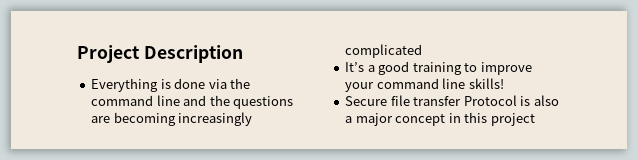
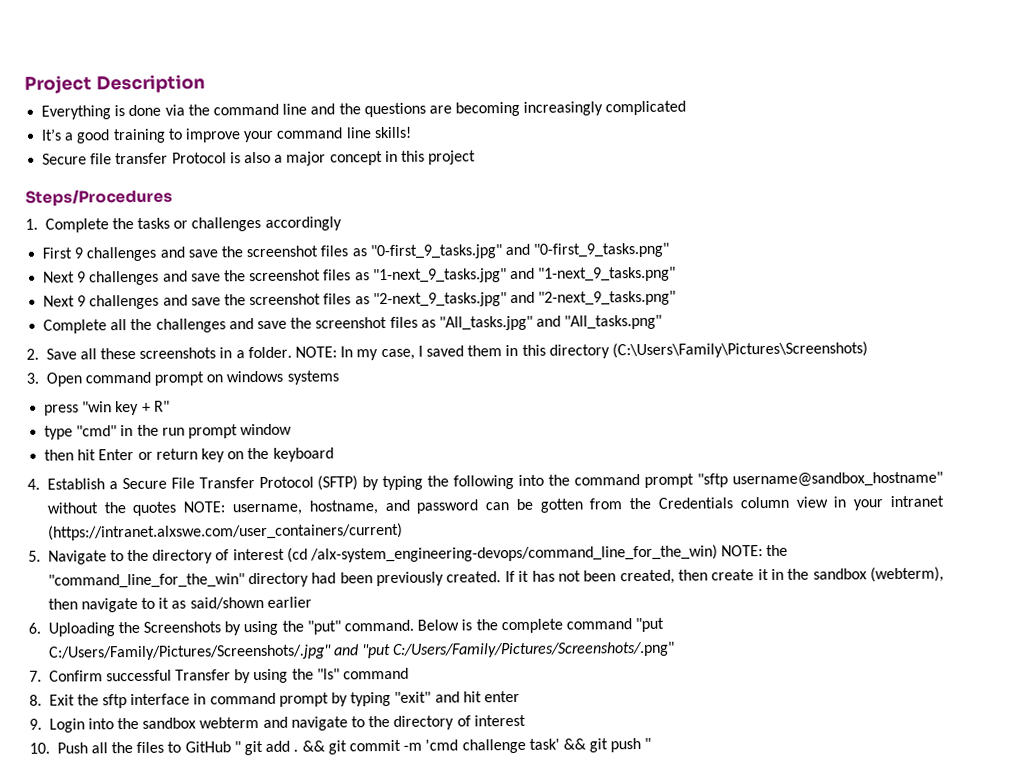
(535, 119) none -> [25,188,173,207] [25,216,342,233] [42,242,670,262] [43,266,677,286] [43,290,677,310] [43,314,663,334] [26,341,868,361] [26,370,339,387] [44,400,170,416] [44,423,293,440] [44,447,334,463] [27,471,943,491] [46,495,944,517] [47,522,403,541] [28,544,789,565] [47,566,944,589] [47,596,312,613] [28,617,665,637] [47,641,676,661] [29,667,410,684] [29,690,520,709] [29,714,526,733] [29,737,652,756] // Steps/Procedures // 1. Complete the tasks or challenges accordingly // First 9 challenges and save the screenshot files as "0-first_9_tasks.jpg" and "0-first_9_tasks.png" // Next 9 challenges and save the screenshot files as "1-next_9_tasks.jpg" and "1-next_9_tasks.png" // Next 9 challenges and save the screenshot files as "2-next_9_tasks.jpg" and "2-next_9_tasks.png" // Complete all the challenges and save the screenshot files as "All_tasks.jpg" and "All_tasks.png" // 2. Save all these screenshots in a folder. NOTE: In my case, I saved them in this directory (C:\Users\Family\Pictures\Screenshots) // 3. Open command prompt on windows systems // press "win key + R" // type "cmd" in the run prompt window // then hit Enter or return key on the keyboard // 4. Establish a Secure File Transfer Protocol (SFTP) by typing the following into the command prompt "sftp username@sandbox_hostname" without the quotes NOTE: username, hostname, and password can be gotten from the Credentials column view in your intranet (https://intranet.alxswe.com/user_containers/current) // 5. Navigate to the directory of interest (cd /alx-system_engineering-devops/command_line_for_the_win) NOTE: the "command_line_for_the_win" directory had been previously created. If it has not been created, then create it in the sandbox (webterm), then navigate to it as said/shown earlier // 6. Uploading the Screenshots by using the "put" command. Below is the complete command "put C:/Users/Family/Pictures/Screenshots/.jpg" and "put C:/Users/Family/Pictures/Screenshots/.png" // 7. Confirm successful Transfer by using the "ls" command // 8. Exit the sftp interface in command prompt by typing "exit" and hit enter // 9. Login into the sandbox webterm and navigate to the directory of interest // 10. Push all the files to GitHub " git add . && git commit -m 'cmd challenge task' && git push "

